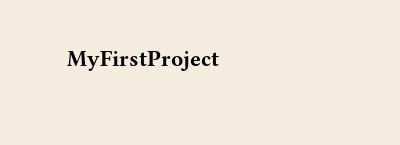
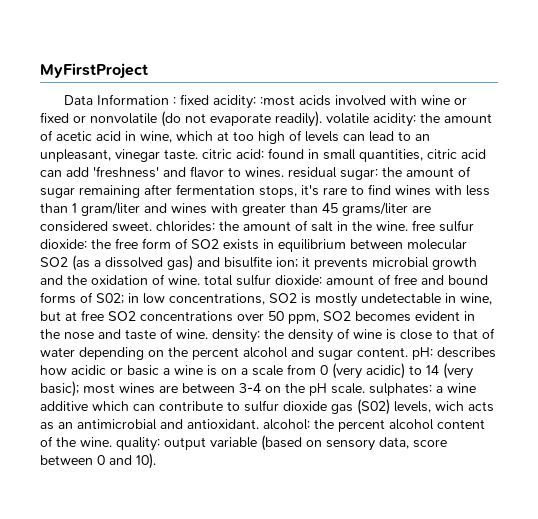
(219, 60) none -> [63,94,467,109] [40,111,492,127] [40,130,430,144] [40,148,486,162] [40,166,471,180] [40,184,490,198] [40,202,431,216] [40,220,474,232] [40,238,467,252] [40,255,477,271] [40,274,488,286] [40,292,492,307] [40,310,475,324] [40,328,495,343] [40,347,496,360] [40,363,473,379] [40,381,476,397] [40,399,494,415] [40,419,485,432] [40,435,447,451] [40,453,156,469] // Data Information : fixed acidity: :most acids involved with wine or fixed or nonvolatile (do not evaporate readily). volatile acidity: the amount of acetic acid in wine, which at too high of levels can lead to an unpleasant, vinegar taste. citric acid: found in small quantities, citric acid can add 'freshness' and flavor to wines. residual sugar: the amount of sugar remaining after fermentation stops, it's rare to find wines with less than 1 gram/liter and wines with greater than 45 grams/liter are considered sweet. chlorides: the amount of salt in the wine. free sulfur dioxide: the free form of SO2 exists in equilibrium between molecular SO2 (as a dissolved gas) and bisulfite ion; it prevents microbial growth and the oxidation of wine. total sulfur dioxide: amount of free and bound forms of S02; in low concentrations, SO2 is mostly undetectable in wine, but at free SO2 concentrations over 50 ppm, SO2 becomes evident in the nose and taste of wine. density: the density of wine is close to that of water depending on the percent alcohol and sugar content. pH: describes how acidic or basic a wine is on a scale from 0 (very acidic) to 14 (very basic); most wines are between 3-4 on the pH scale. sulphates: a wine additive which can contribute to sulfur dioxide gas (S02) levels, wich acts as an antimicrobial and antioxidant. alcohol: the percent alcohol content of the wine. quality: output variable (based on sensory data, score between 0 and 10).

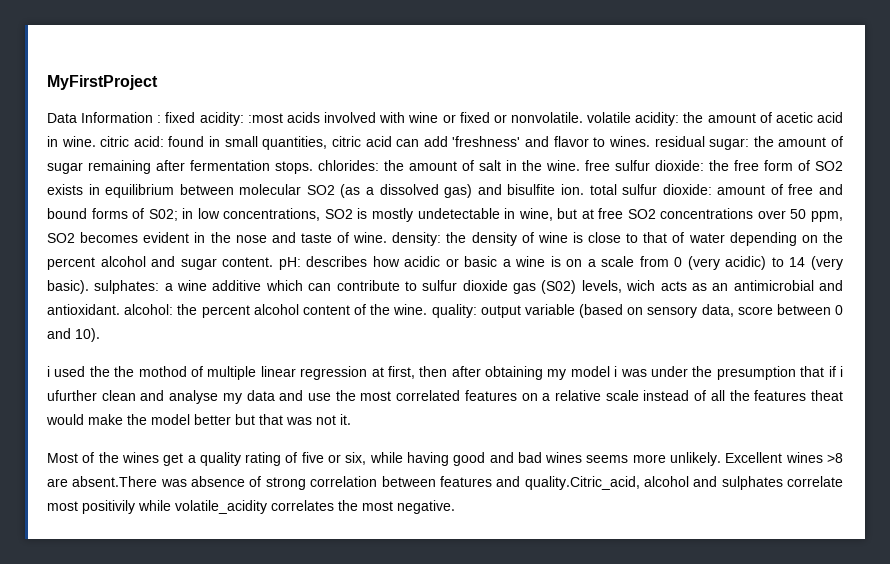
[90,111,322,127] nonvolatile (do not evaporate readily). -> [510,112,583,123] nonvolatile.
[140,130,430,144] [40,149,198,162] wine, which at too high of levels can lead to an unpleasant, vinegar taste. -> [61,136,96,147] wine.
[259,184,490,198] [40,202,431,216] [40,221,152,232] stops, it's rare to find wines with less than 1 gram/liter and wines with greater than 45 grams/liter are considered sweet. -> [275,161,313,174] stops.
[276,257,477,270] [40,274,200,285] ion; it prevents microbial growth and the oxidation of wine. -> [560,184,584,195] ion.
[40,381,365,397] basic); most wines are between 3-4 on the pH scale. -> [47,280,89,294] basic).
(156, 461) none -> [47,366,844,380] [47,390,843,404] [46,414,351,425] [47,452,844,466] [47,476,843,490] [47,500,455,514] // i used the the mothod of multiple linear regression at first, then after obtaining my model i was under the presumption that if i ufurther clean and analyse my data and use the most correlated features on a relative scale instead of all the features theat would make the model better but that was not it. // Most of the wines get a quality rating of five or six, while having good and bad wines seems more unlikely. Excellent wines >8 are absent.There was absence of strong correlation between features and quality.Citric_acid, alcohol and sulphates correlate most positivily while volatile_acidity correlates the most negative.

